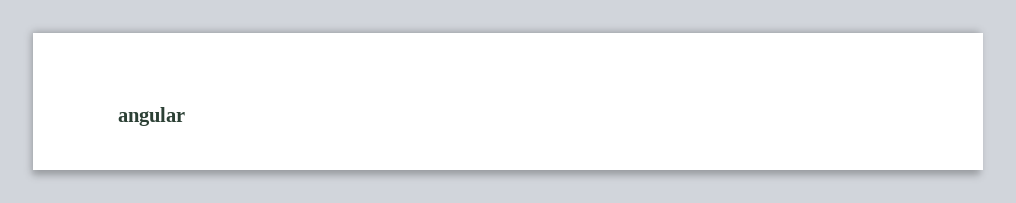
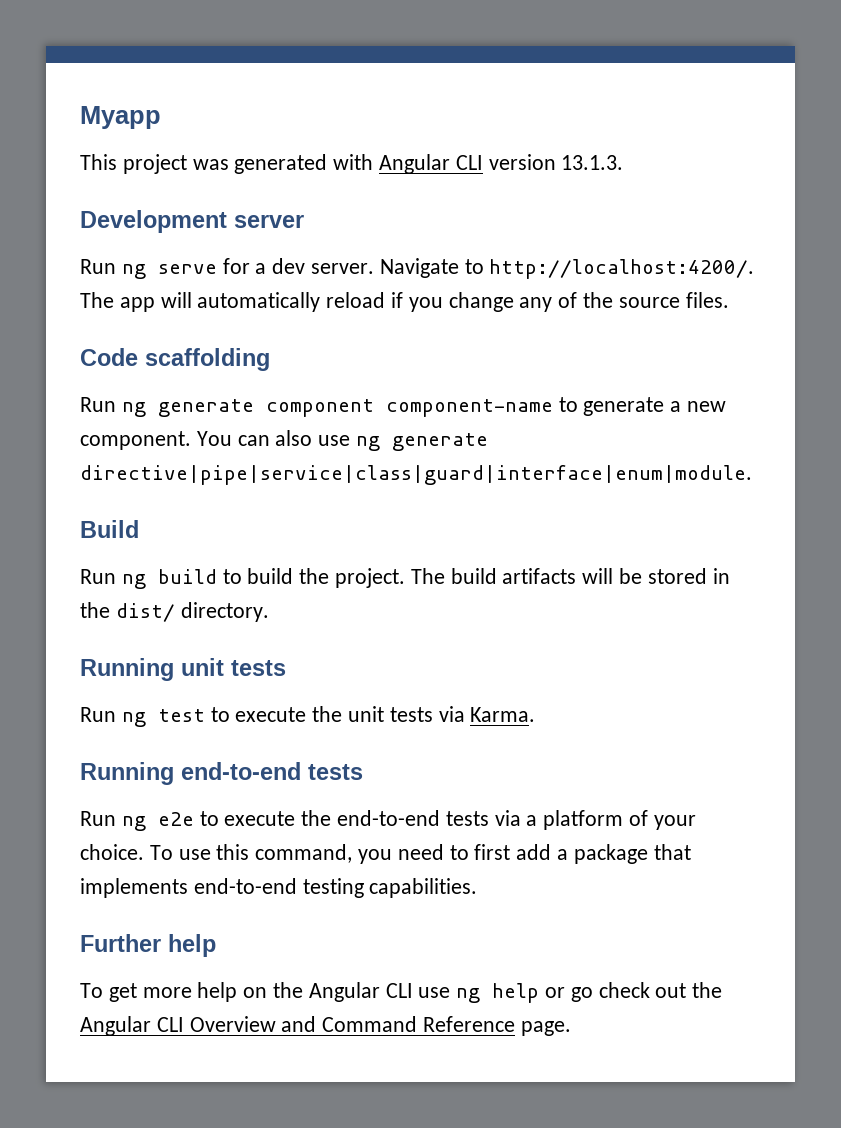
[118,107,185,126] angular -> [80,106,161,129] [80,154,624,174] [80,210,304,233] [80,258,755,279] [80,292,729,312] [80,348,270,371] [80,397,727,417] [80,430,489,451] [80,465,752,485] [80,520,139,538] [80,568,730,589] [80,602,269,622] [80,658,286,681] [80,706,536,727] [80,762,363,785] [80,810,696,831] [80,844,691,864] [80,878,478,898] [80,934,216,957] [80,982,723,1003] [80,1016,571,1036] Myapp // This project was generated with Angular CLI version 13.1.3. // Development server // Run ng serve for a dev server. Navigate to http://localhost:4200/. The app will automatically reload if you change any of the source files. // Code scaffolding // Run ng generate component component-name to generate a new component. You can also use ng generate directive|pipe|service|class|guard|interface|enum|module. // Build // Run ng build to build the project. The build artifacts will be stored in the dist/ directory. // Running unit tests // Run ng test to execute the unit tests via Karma. // Running end-to-end tests // Run ng e2e to execute the end-to-end tests via a platform of your choice. To use this command, you need to first add a package that implements end-to-end testing capabilities. // Further help // To get more help on the Angular CLI use ng help or go check out the Angular CLI Overview and Command Reference page.

